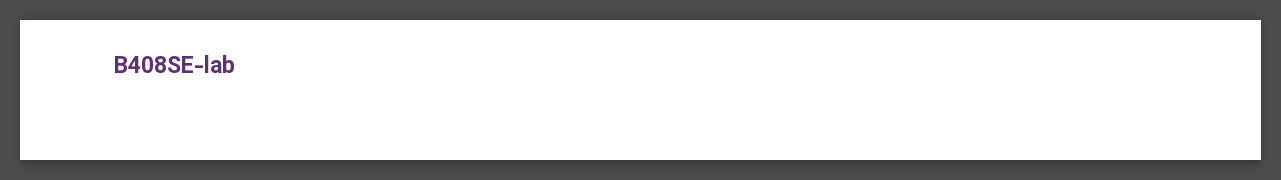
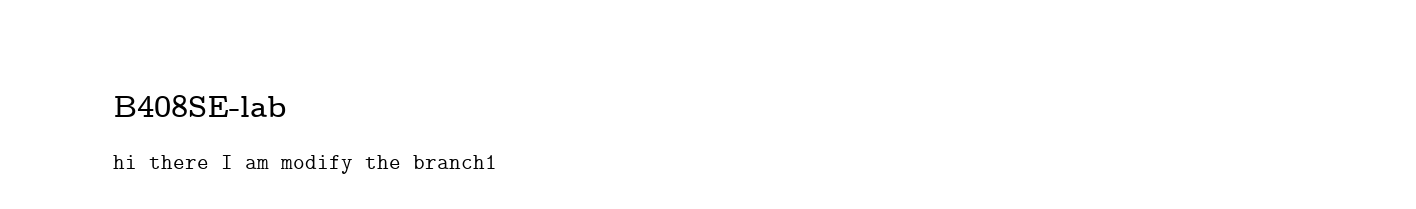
(235, 64) none -> [113,155,497,174] // hi there I am modify the branch1

